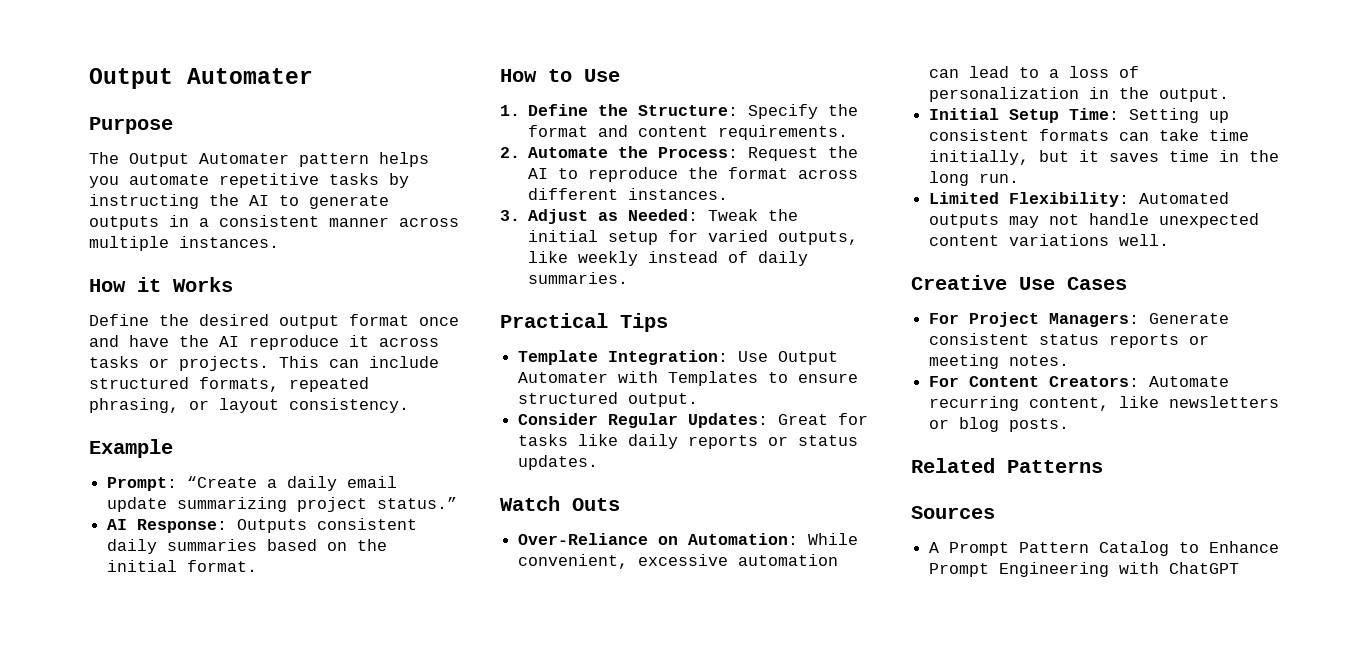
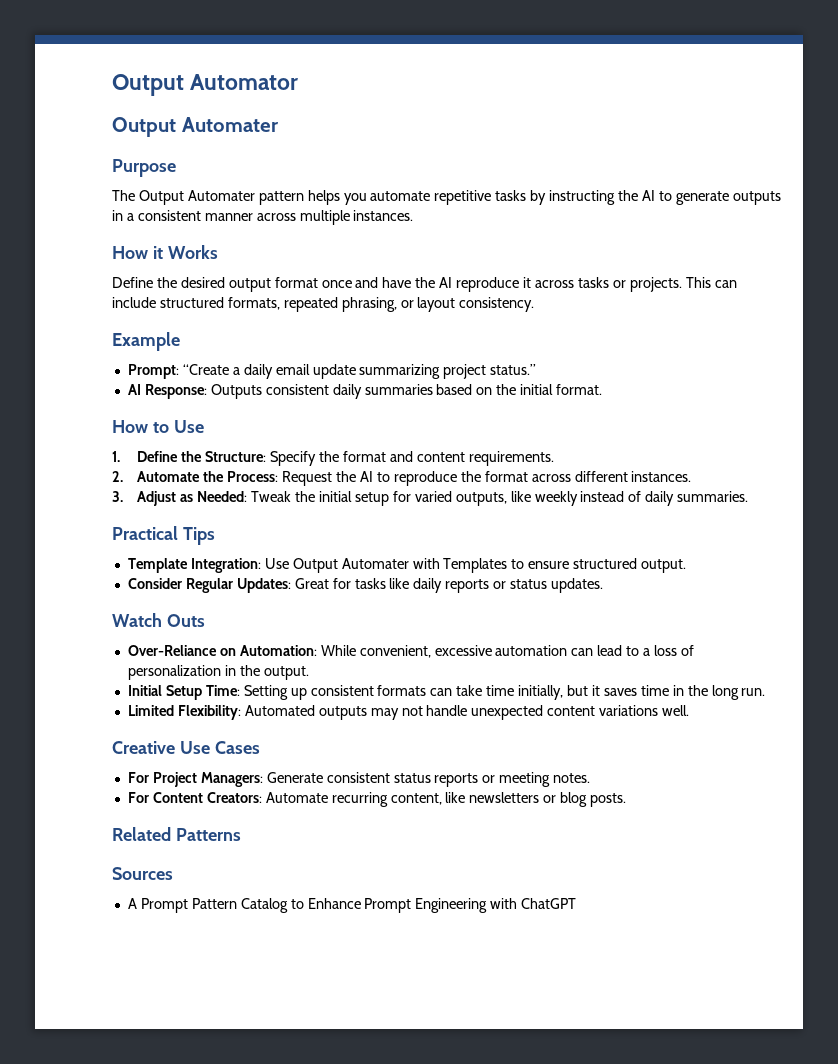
[89,68,173,89] Output -> [112,74,299,96] [112,117,176,137] Output Automator // Output

